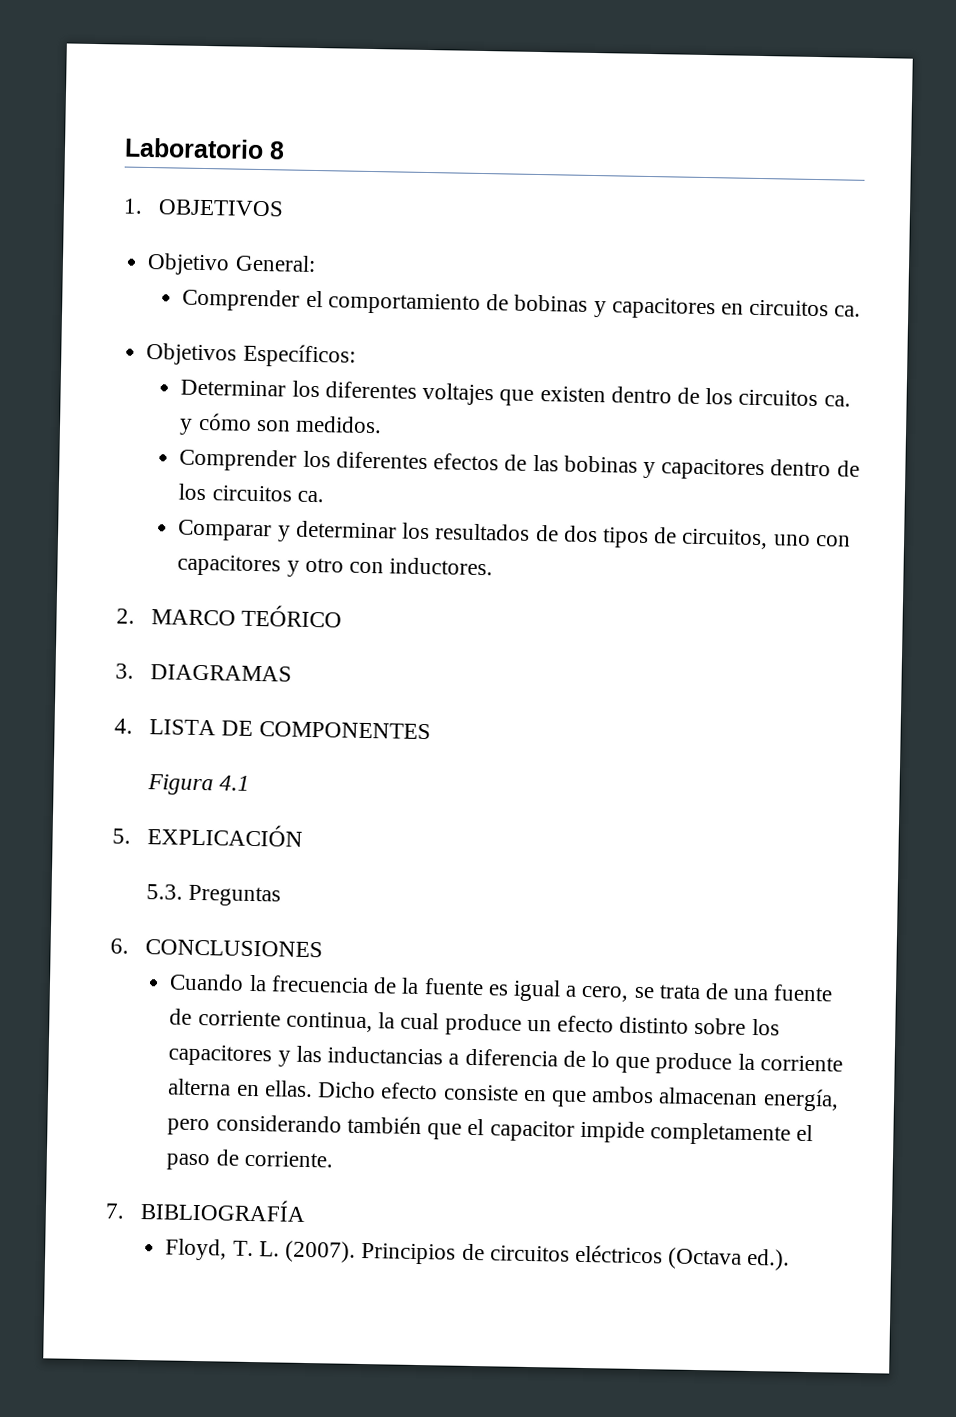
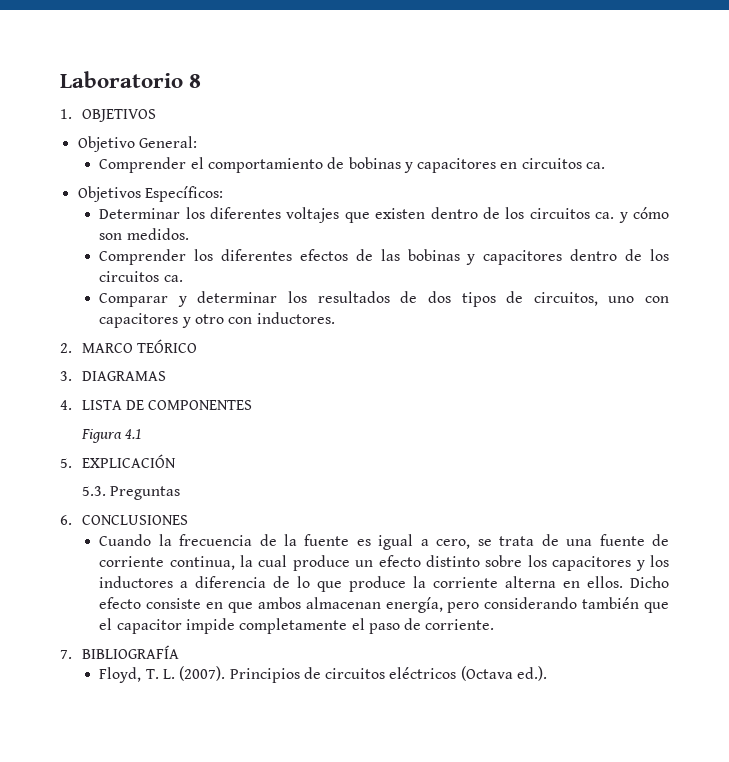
[295,1045,444,1065] las inductancias -> [649,555,669,567] [99,576,174,588] los inductores
[263,1080,313,1098] ellas. -> [587,576,624,588] ellos.

